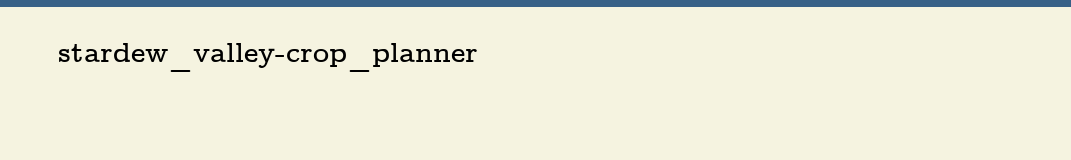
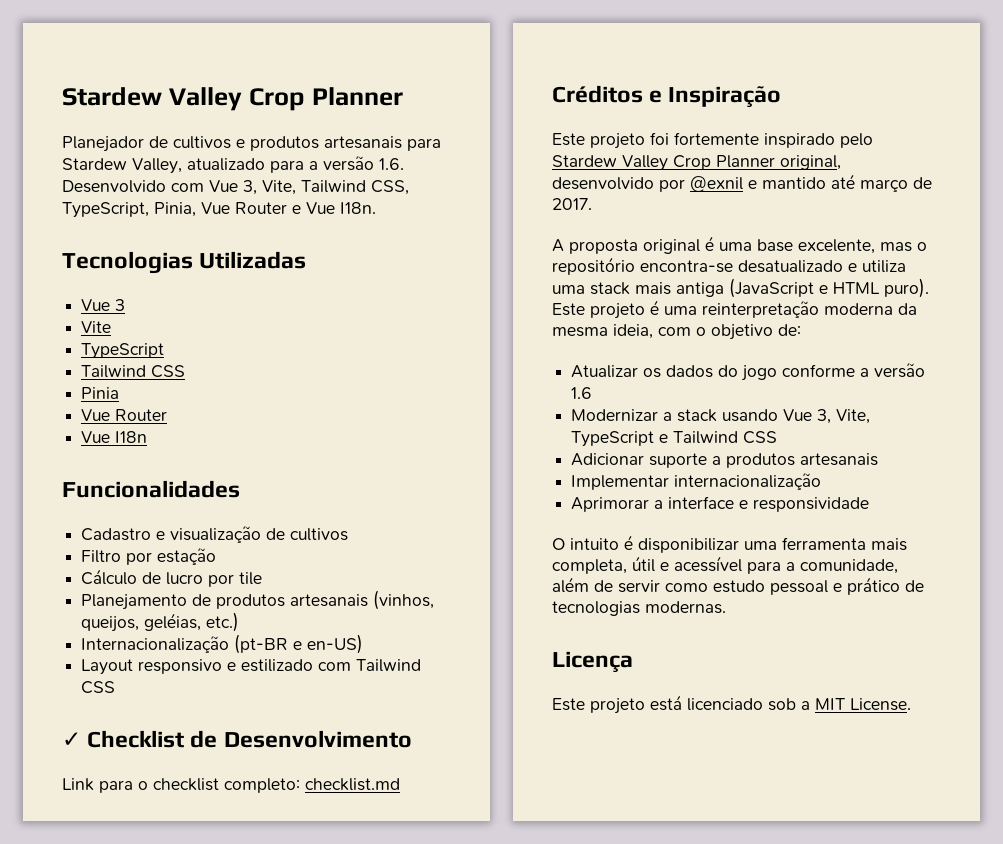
[58,43,478,72] stardew_valley-crop_planner -> [62,87,403,111] [62,136,441,152] [62,156,404,174] [62,180,409,195] [62,202,376,218] [62,251,307,274] [81,299,126,311] [81,321,112,333] [81,343,165,359] [81,365,186,378] [81,387,120,399] [81,409,168,421] [81,431,148,443] [62,480,240,498] [81,526,349,543] [81,548,217,565] [81,569,263,587] [81,590,435,610] [81,612,240,632] [81,634,364,654] [81,659,422,675] [81,681,116,694] [62,730,412,748] [62,778,400,793] [552,85,782,108] [552,132,873,149] [552,155,841,171] [552,174,932,192] [552,198,592,210] [552,236,927,254] [552,257,906,275] [552,278,929,298] [552,300,917,319] [552,324,801,340] [571,363,926,381] [571,387,593,399] [571,409,871,424] [571,431,778,447] [571,453,879,468] [571,473,822,490] [571,496,870,512] [552,535,907,553] [552,556,898,574] [552,577,924,595] [552,601,726,616] [552,651,633,673] [552,695,911,714] Stardew Valley Crop Planner // Planejador de cultivos e produtos artesanais para Stardew Valley, atualizado para a versão 1.6. Desenvolvido com Vue 3, Vite, Tailwind CSS, TypeScript, Pinia, Vue Router e Vue I18n. // Tecnologias Utilizadas // Vue 3 // Vite // TypeScript // Tailwind CSS // Pinia // Vue Router // Vue I18n // Funcionalidades // Cadastro e visualização de cultivos // Filtro por estação // Cálculo de lucro por tile // Planejamento de produtos artesanais (vinhos, queijos, geléias, etc.) // Internacionalização (pt-BR e en-US) // Layout responsivo e estilizado com Tailwind CSS // ✓ Checklist de Desenvolvimento // Link para o checklist completo: checklist.md // Créditos e Inspiração // Este projeto foi fortemente inspirado pelo Stardew Valley Crop Planner original, desenvolvido por @exnil e mantido até março de 2017. // A proposta original é uma base excelente, mas o repositório encontra-se desatualizado e utiliza uma stack mais antiga (JavaScript e HTML puro). Este projeto é uma reinterpretação moderna da mesma ideia, com o objetivo de: // Atualizar os dados do jogo conforme a versão 1.6 // Modernizar a stack usando Vue 3, Vite, TypeScript e Tailwind CSS // Adicionar suporte a produtos artesanais // Implementar internacionalização // Aprimorar a interface e responsividade // O intuito é disponibilizar uma ferramenta mais completa, útil e acessível para a comunidade, além de servir como estudo pessoal e prático de tecnologias modernas. // Licença // Este projeto está licenciado sob a MIT License.

